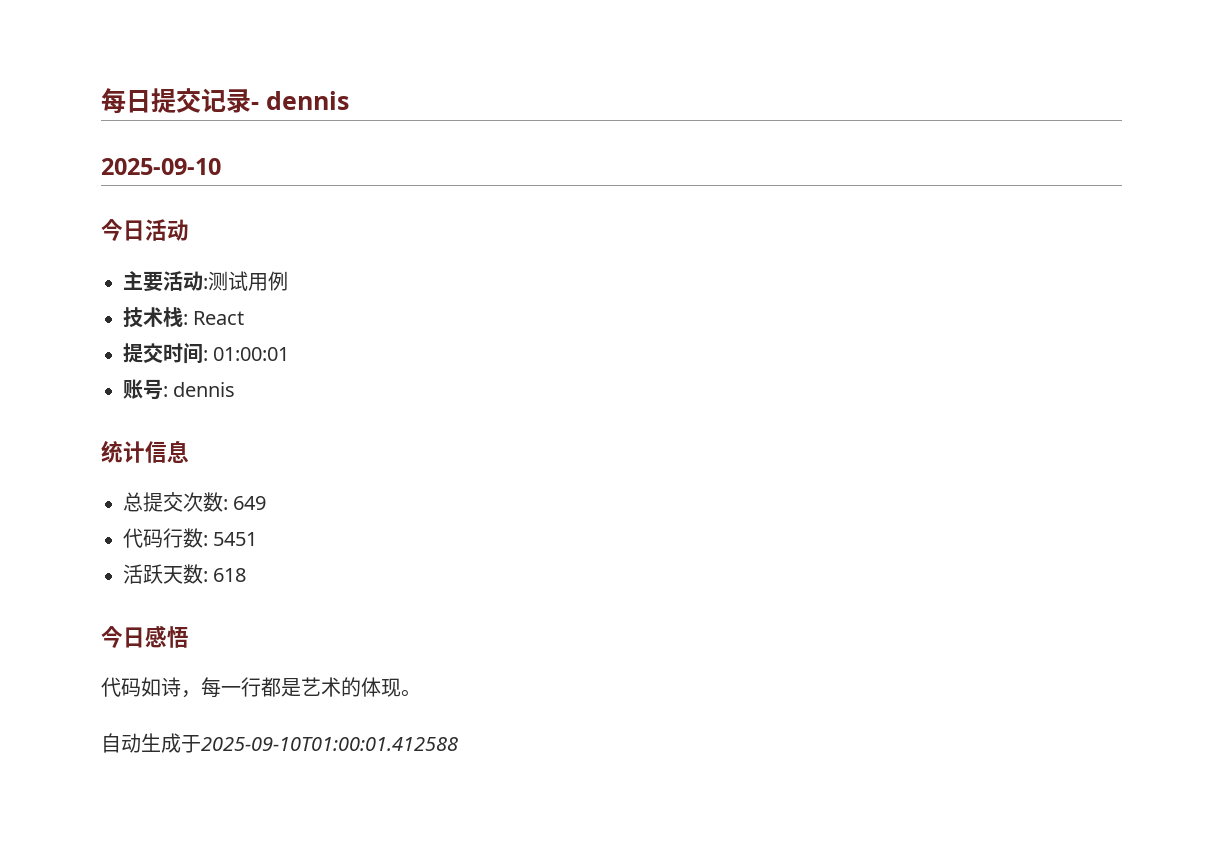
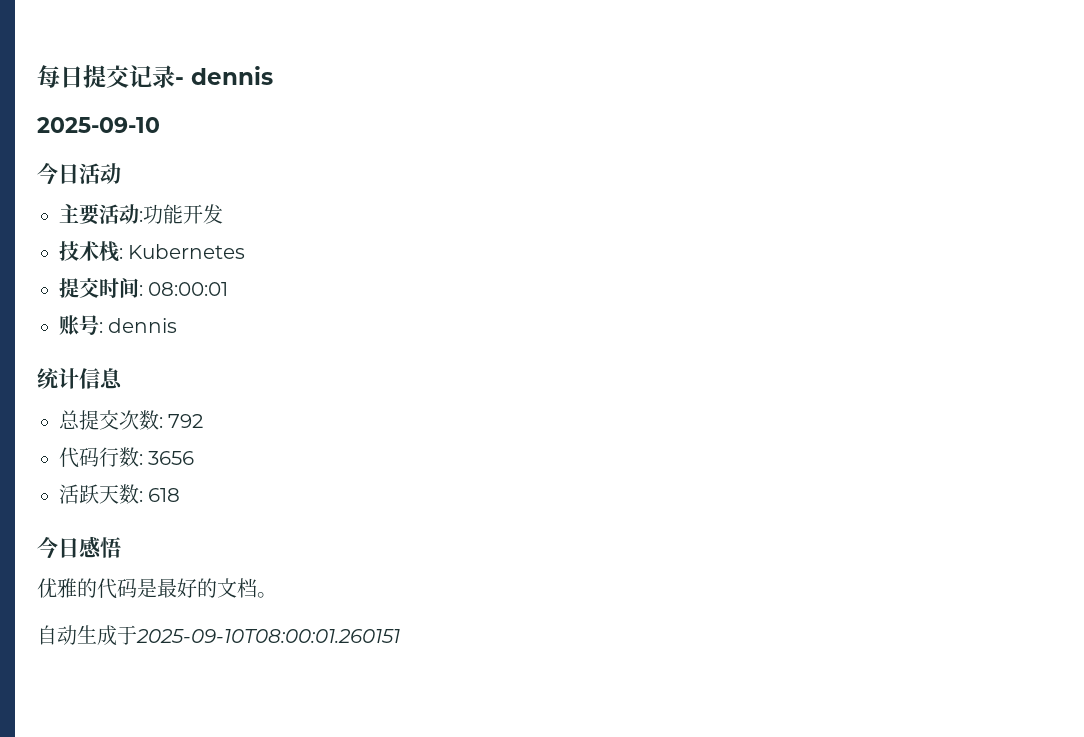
[208,271,288,291] 测试用例 -> [143,204,223,224] 功能开发
[193,311,245,325] React -> [128,244,246,259] Kubernetes
[213,347,290,361] 01:00:01 -> [148,282,229,296] 08:00:01
[233,496,267,510] 649 -> [168,414,204,428] 792
[213,532,258,546] 5451 -> [148,451,195,465] 3656
[101,677,401,698] 代码如诗，每一行都是艺术的体现 -> [37,578,257,599] 优雅的代码是最好的文档
[201,737,458,751] 2025-09-10T01:00:01.412588 -> [136,629,400,643] 2025-09-10T08:00:01.260151

